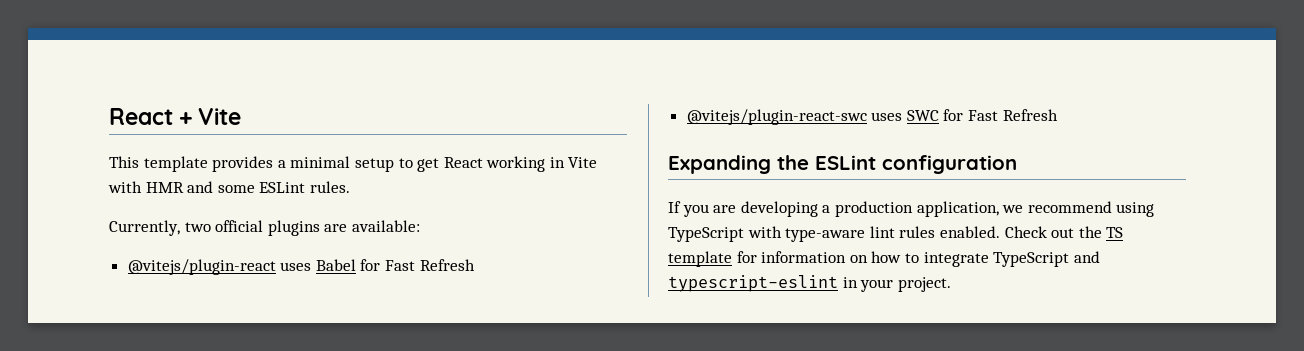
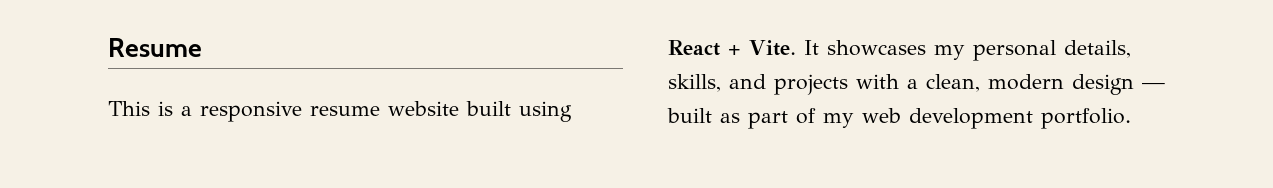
[109,108,242,125] [109,156,598,172] [108,181,350,193] [109,220,420,236] [127,259,475,275] [686,109,1058,125] [668,155,1017,174] [668,201,1155,217] [668,226,1124,242] [668,251,1100,267] [668,275,951,292] React + Vite // This template provides a minimal setup to get React working in Vite with HMR and some ESLint rules. // Currently, two official plugins are available: // @vitejs/plugin-react uses Babel for Fast Refresh // @vitejs/plugin-react-swc uses SWC for Fast Refresh // Expanding the ESLint configuration // If you are developing a production application, we recommend using TypeScript with type-aware lint rules enabled. Check out the TS template for information on how to integrate TypeScript and typescript-eslint in your project. -> [108,38,202,57] [108,101,572,122] [668,40,1131,61] [668,74,1165,95] [667,108,1131,129] Resume // This is a responsive resume website built using React + Vite. It showcases my personal details, skills, and projects with a clean, modern design — built as part of my web development portfolio.

